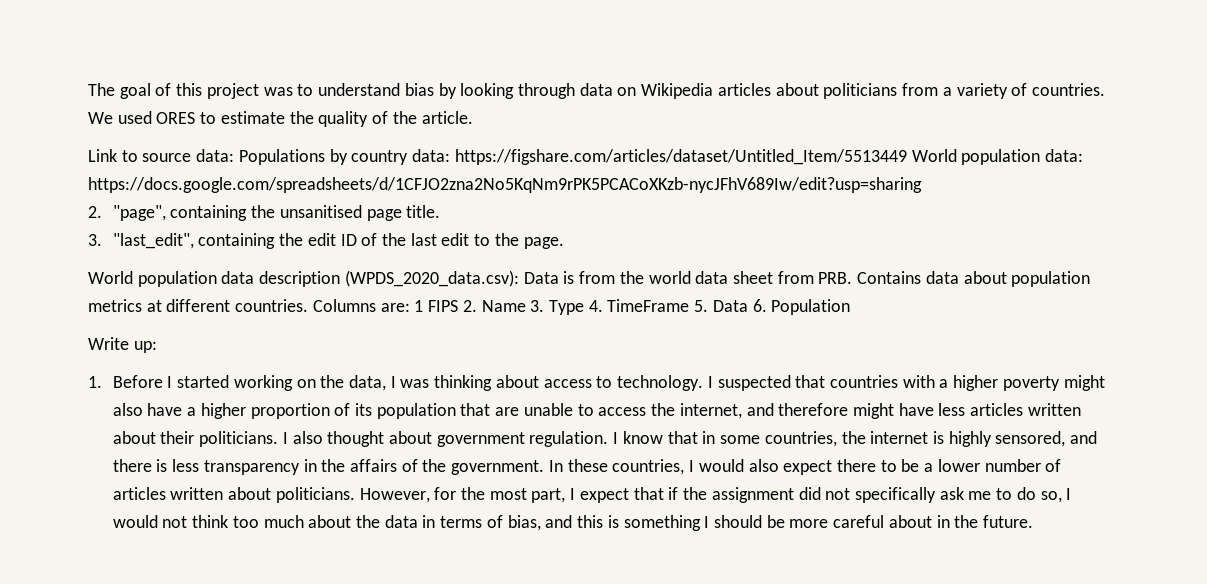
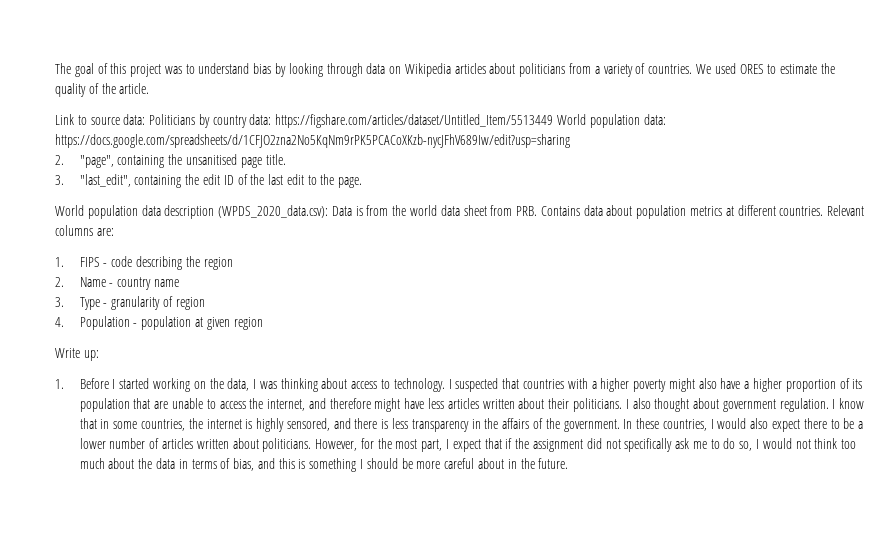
[238,149,325,165] Populations -> [149,114,196,125] Politicians
[312,299,376,312] Columns -> [827,205,865,216] [55,225,93,236] Relevant columns
[414,299,851,315] 1 FIPS 2. Name 3. Type 4. TimeFrame 5. Data 6. Population -> [55,256,233,270] [55,277,180,290] [55,296,205,310] [55,316,263,330] // 1. FIPS - code describing the region // 2. Name - country name // 3. Type - granularity of region // 4. Population - population at given region

